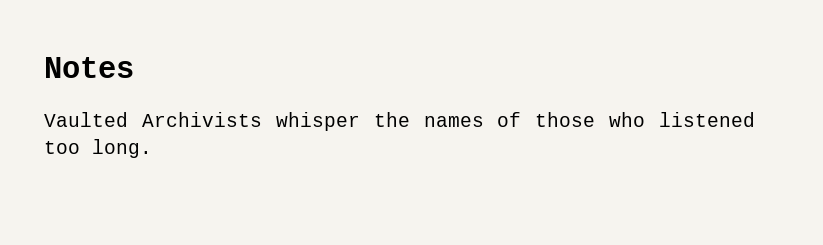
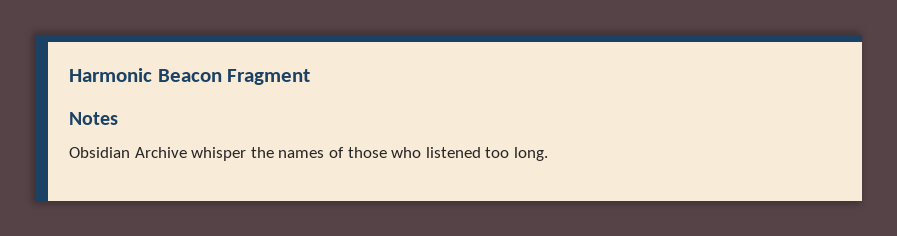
(44, 67) none -> [69,68,311,85] Harmonic Beacon Fragment //
[44,112,262,127] Vaulted Archivists -> [69,147,187,158] Obsidian Archive

